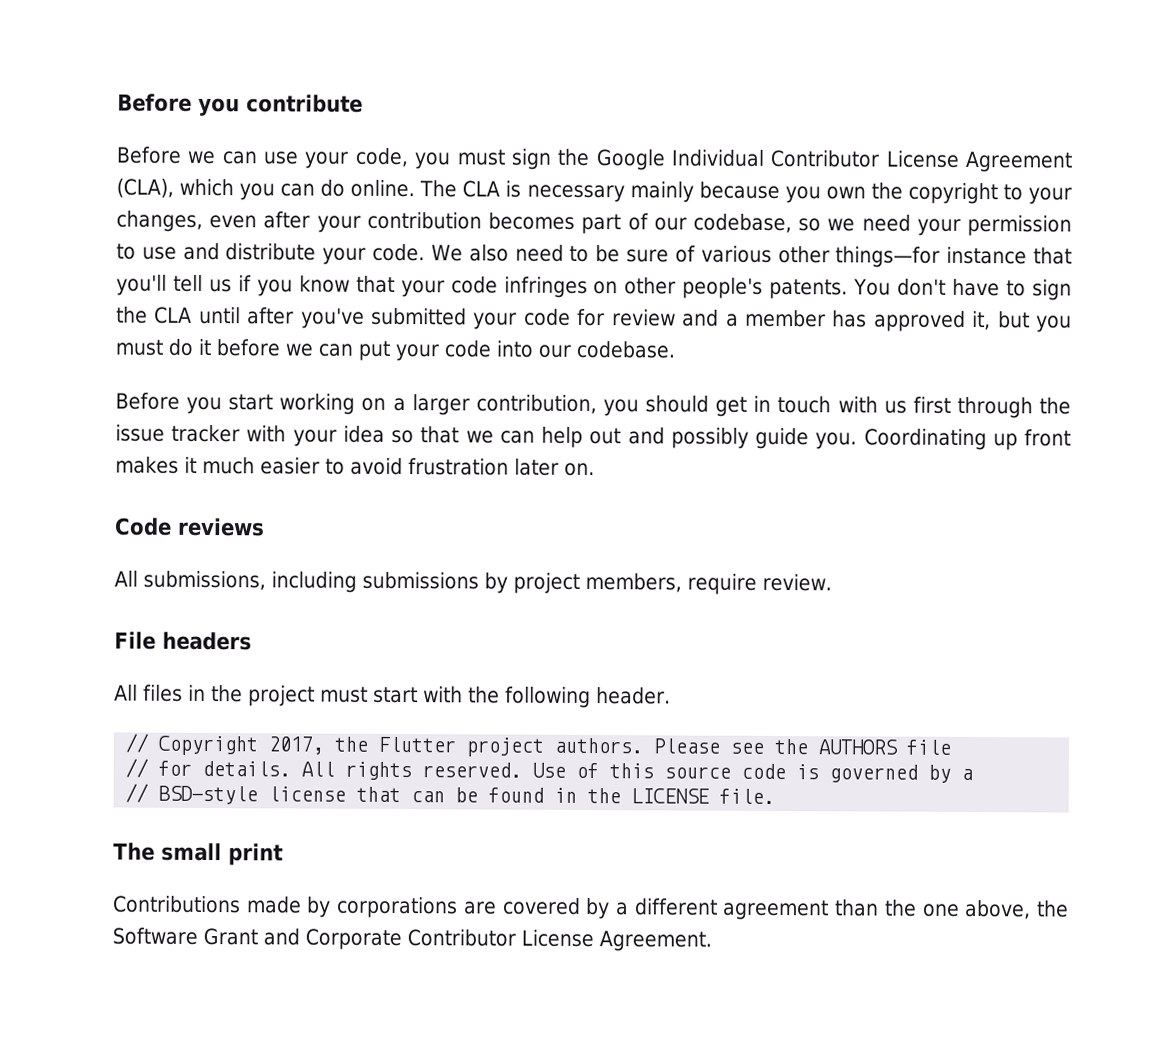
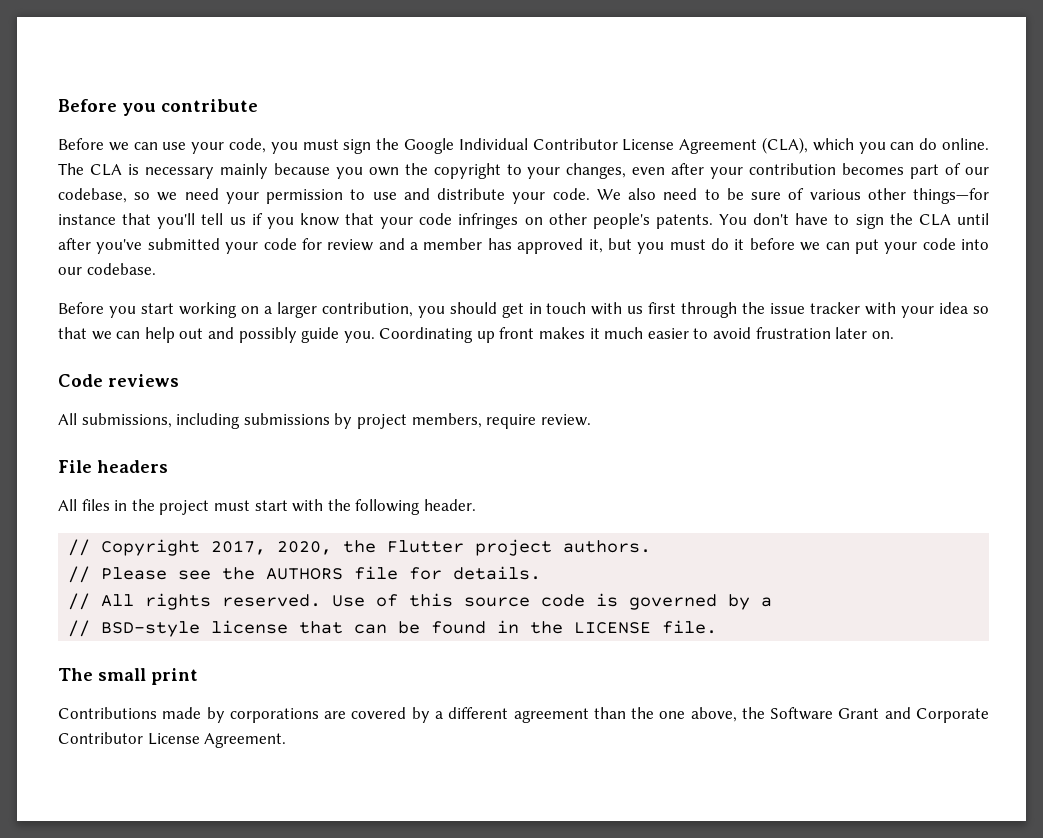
(325, 745) none -> [277,541,333,555] 2020,
(644, 745) none -> [68,566,91,583] // //
[125,758,292,778] // // for details. -> [409,566,542,580] [68,593,91,610] for details. // //

